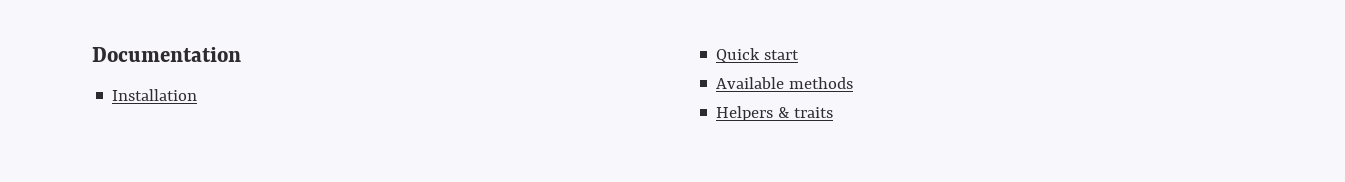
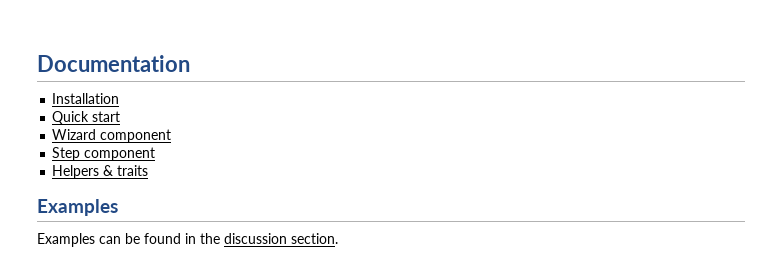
[716,77,854,89] Available methods -> [52,129,172,143] [52,147,156,161] Wizard component // Step component
(834, 112) none -> [37,199,118,216] [37,233,338,247] // Examples // Examples can be found in the discussion section.

